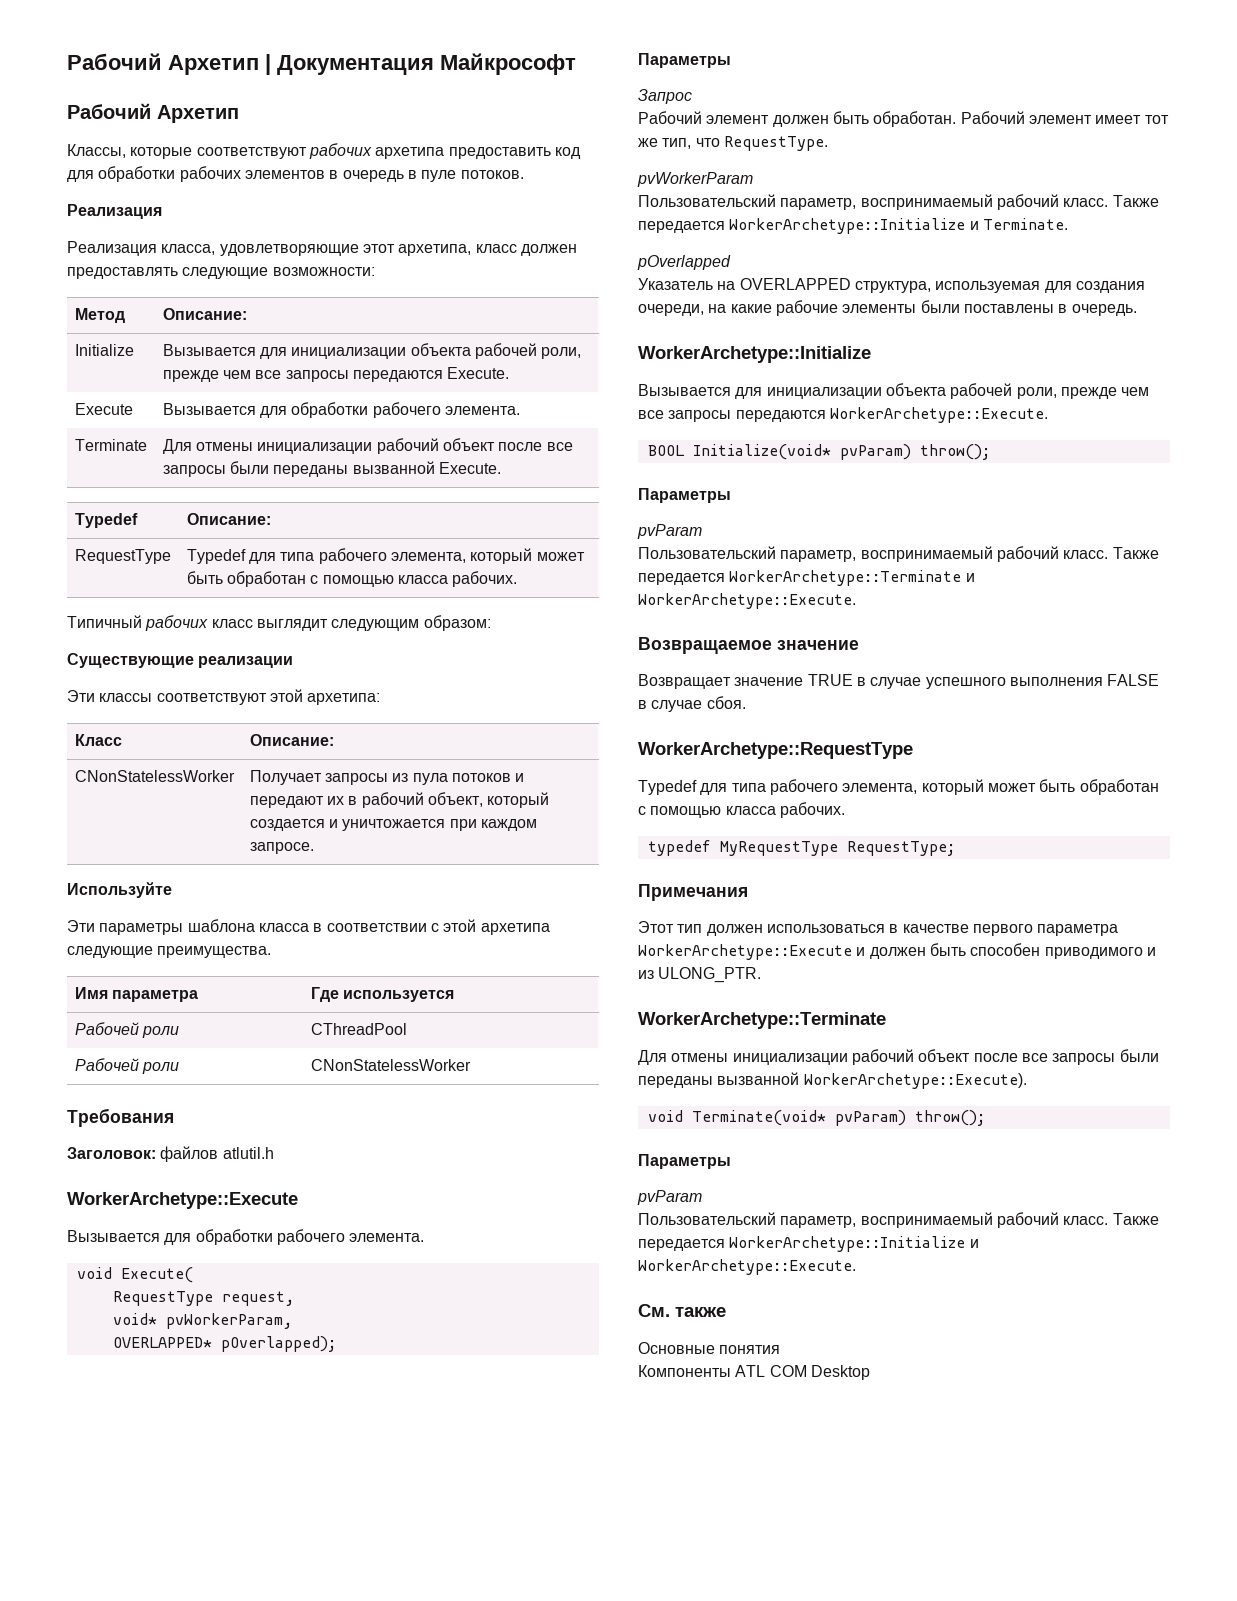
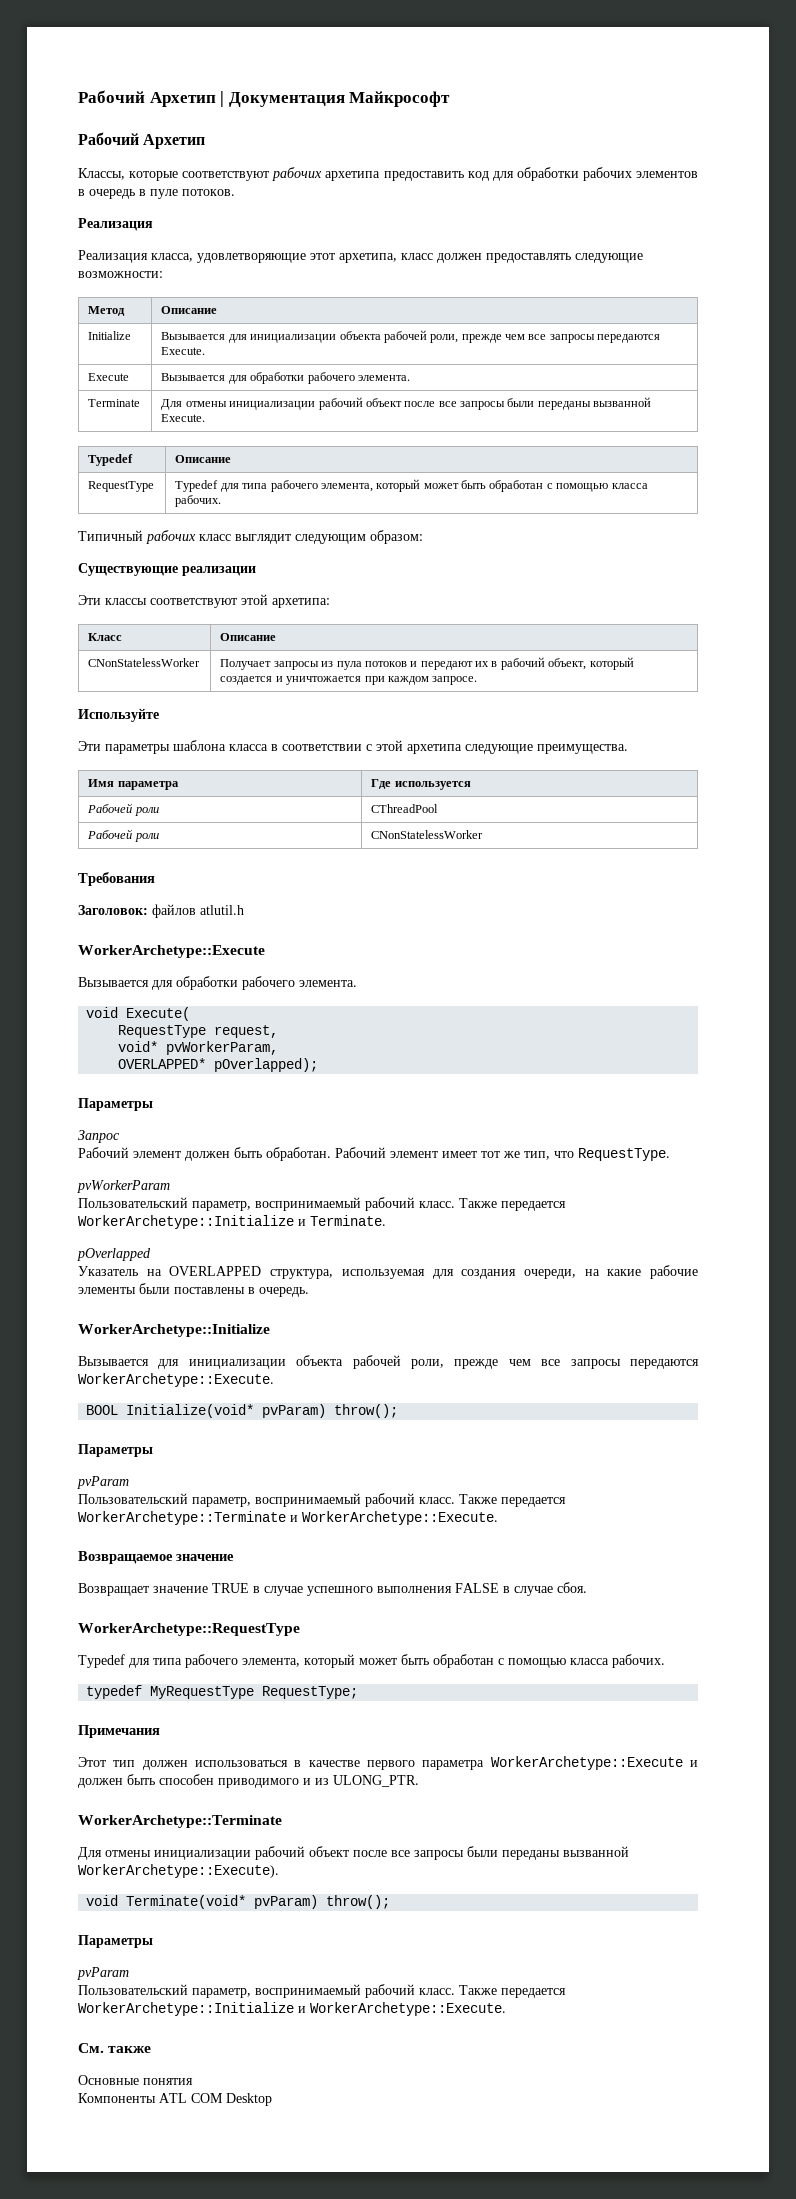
[162,308,247,320] Описание: -> [161,306,218,314] Описание
[186,513,271,525] Описание: -> [175,455,232,463] Описание
[249,734,334,746] Описание: -> [220,633,277,641] Описание

